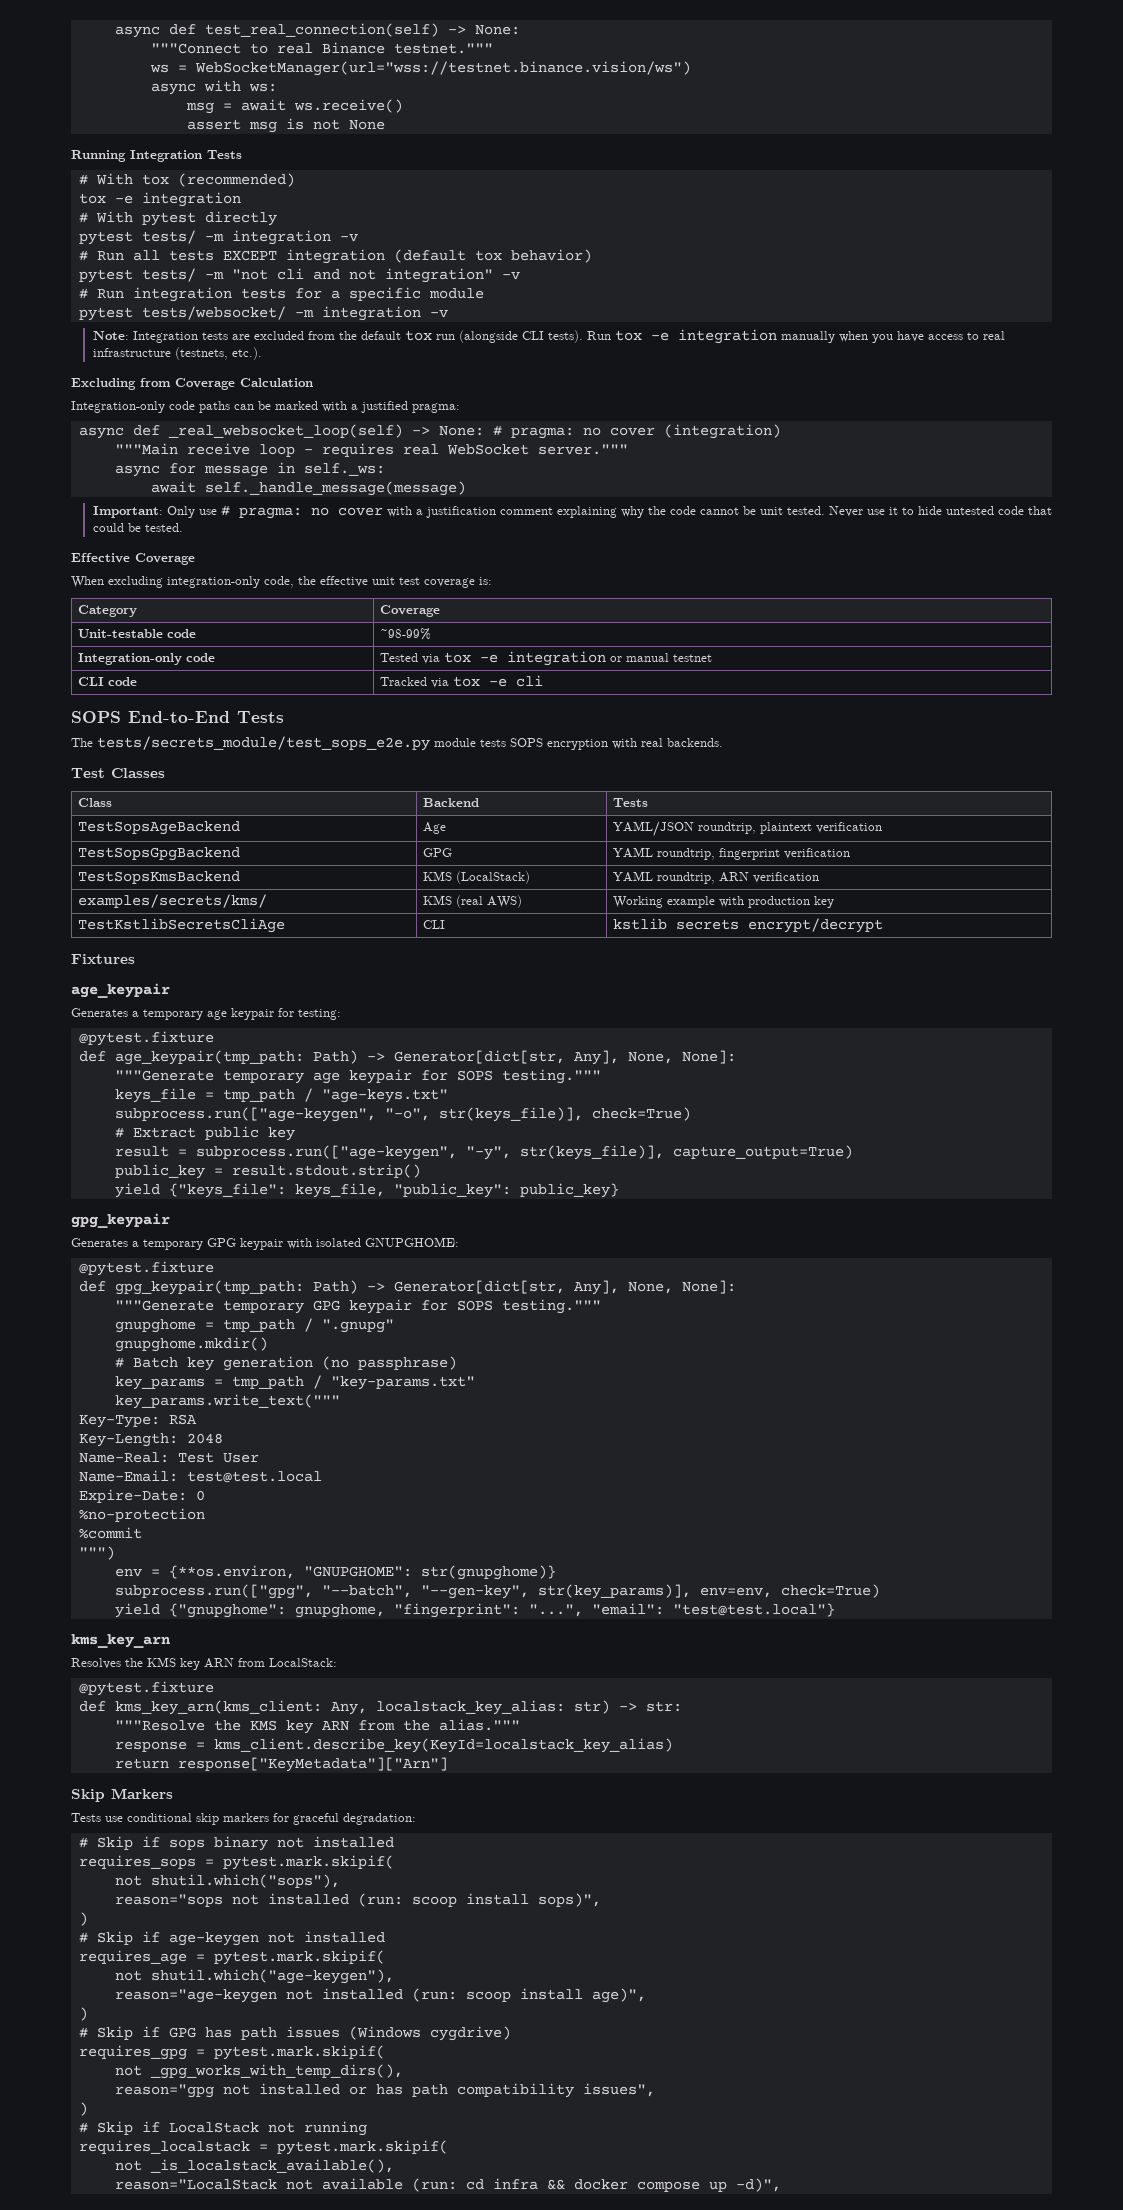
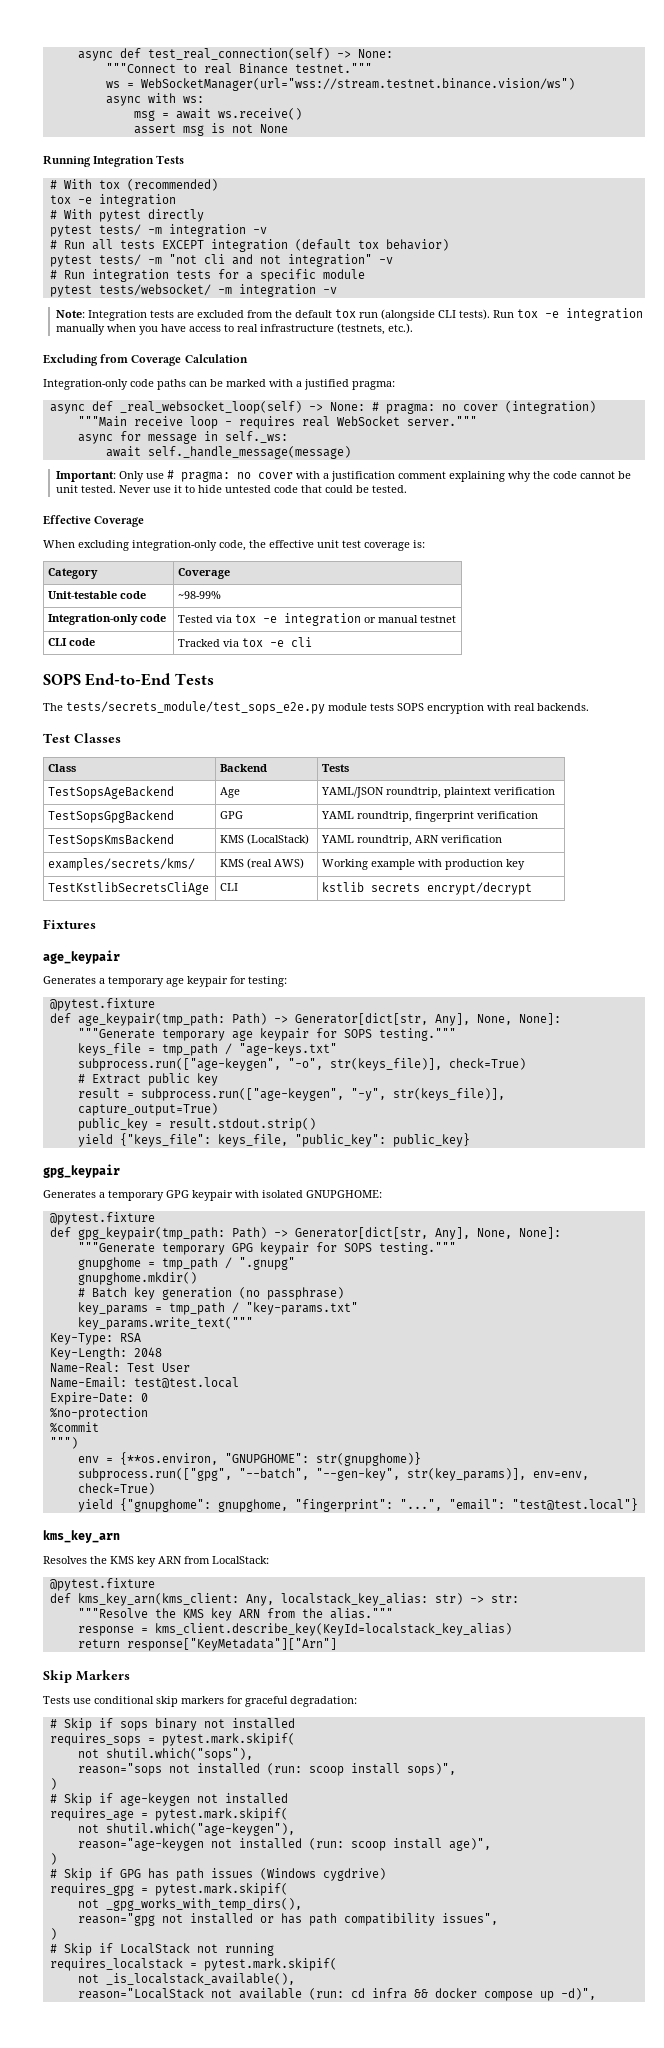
[194,61,691,76] WebSocketManager(url="wss://testnet.binance.vision/ws") -> [140,78,575,91] WebSocketManager(url="wss://stream.testnet.binance.vision/ws")

